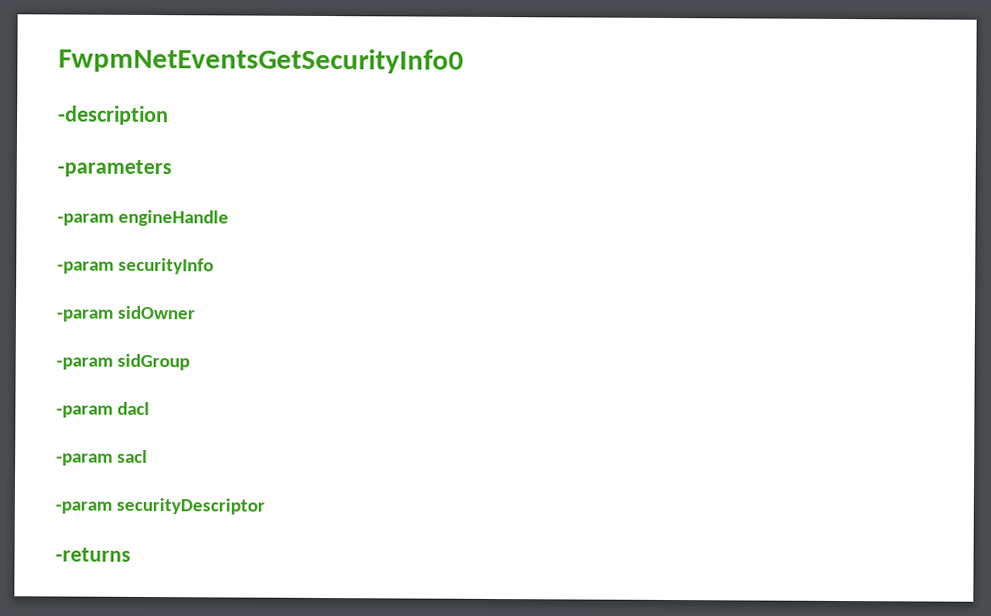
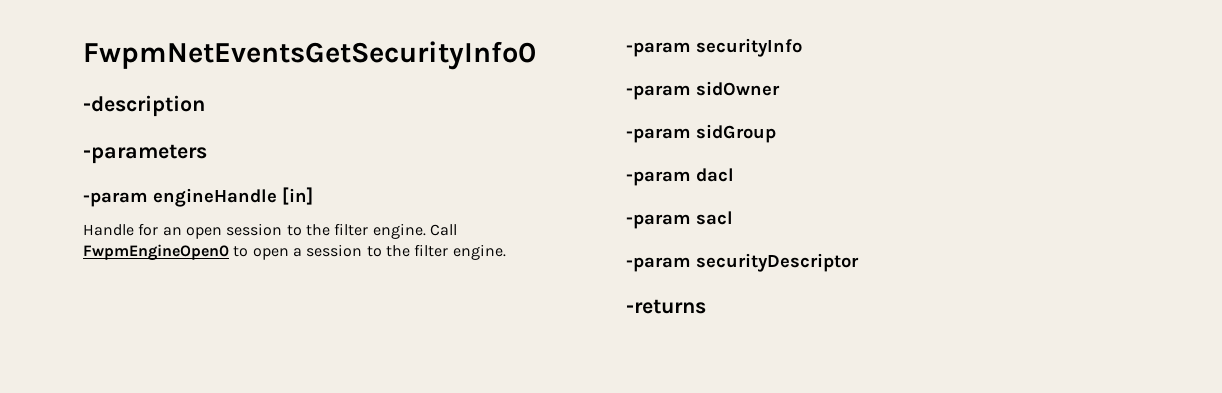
(229, 218) none -> [282,187,313,205] [83,223,457,239] [83,244,506,261] [in] // Handle for an open session to the filter engine. Call FwpmEngineOpen0 to open a session to the filter engine.

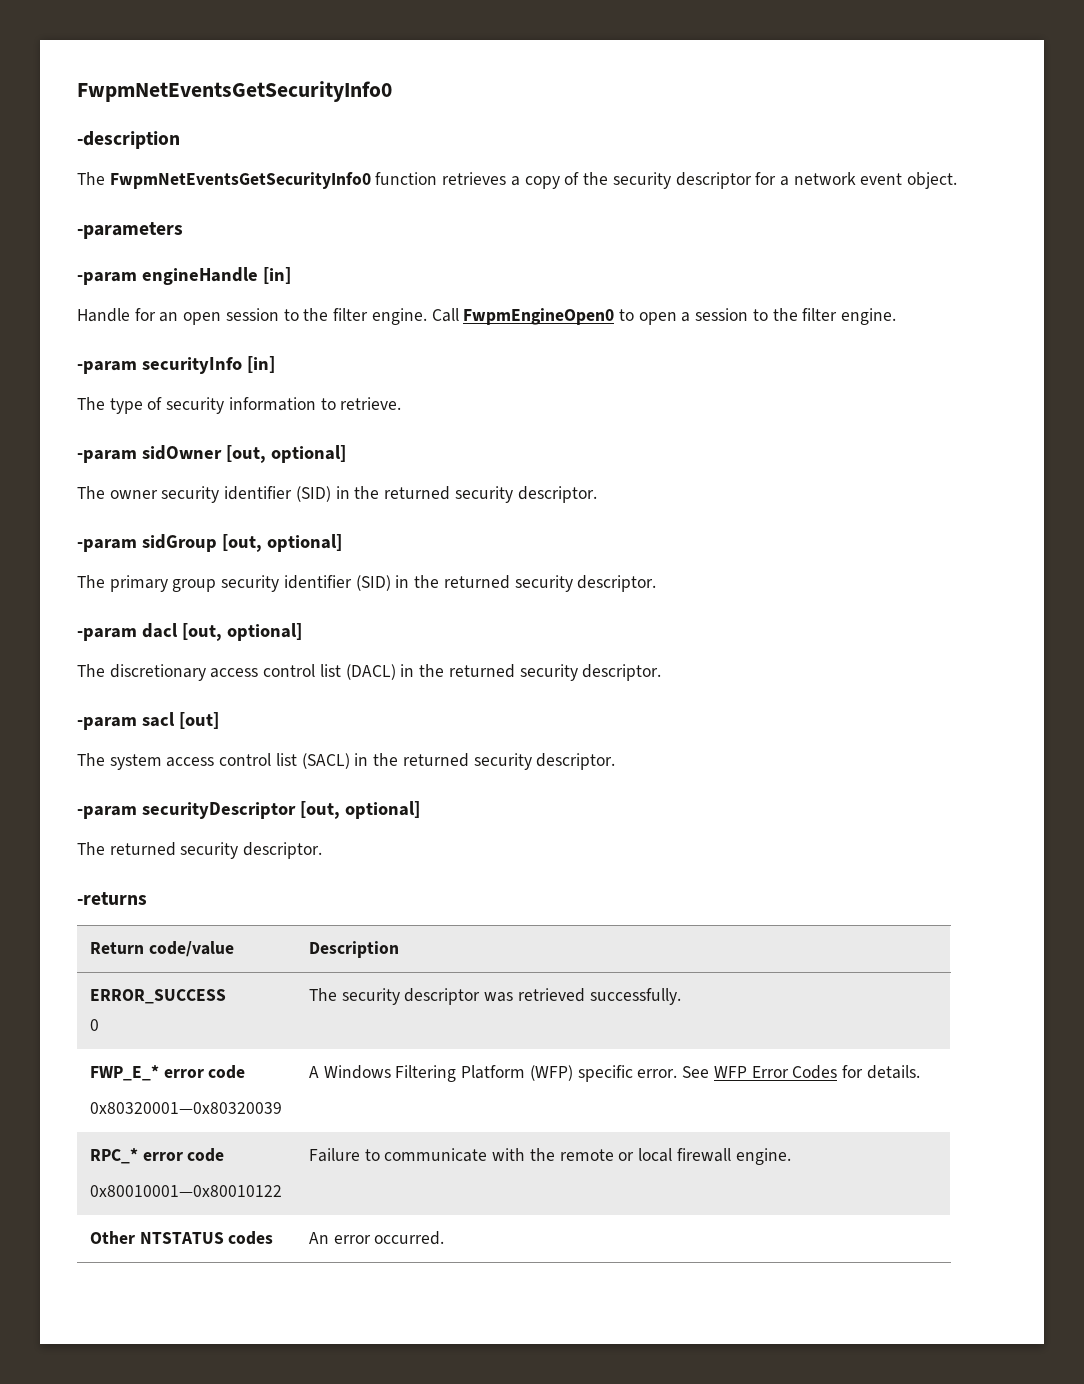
(205, 106) none -> [77,172,958,189] // The FwpmNetEventsGetSecurityInfo0 function retrieves a copy of the security descriptor for a network event object.
[626,81,780,100] [626,124,776,143] [626,168,734,186] [626,211,733,229] [626,253,859,272] [626,299,706,314] // -param sidOwner // -param sidGroup // -param dacl // -param sacl // -param securityDescriptor // -returns -> [246,356,275,373] [77,397,402,414] [77,445,346,463] [77,486,597,503] [77,534,342,552] [77,575,657,592] [77,623,302,641] [77,664,662,681] [77,712,219,730] [77,753,616,770] [77,801,420,819] [77,842,323,859] [77,892,147,905] [90,941,234,957] [309,941,400,958] [90,989,227,1004] [90,1019,100,1031] [309,988,681,1005] [90,1065,246,1081] [90,1102,283,1114] [309,1065,920,1082] [90,1148,225,1164] [90,1185,283,1197] [309,1148,791,1165] [90,1231,274,1245] [309,1231,445,1245] [in] // The type of security information to retrieve. // -param sidOwner [out, optional] // The owner security identifier (SID) in the returned security descriptor. // -param sidGroup [out, optional] // The primary group security identifier (SID) in the returned security descriptor. // -param dacl [out, optional] // The discretionary access control list (DACL) in the returned security descriptor. // -param sacl [out] // The system access control list (SACL) in the returned security descriptor. // -param securityDescriptor [out, optional] // The returned security descriptor. // -returns // Return code/value | Description // ERROR_SUCCESS // 0 | The security descriptor was retrieved successfully. // FWP_E_* error code // 0x80320001—0x80320039 | A Windows Filtering Platform (WFP) specific error. See WFP Error Codes for details. // RPC_* error code // 0x80010001—0x80010122 | Failure to communicate with the remote or local firewall engine. // Other NTSTATUS codes | An error occurred.

